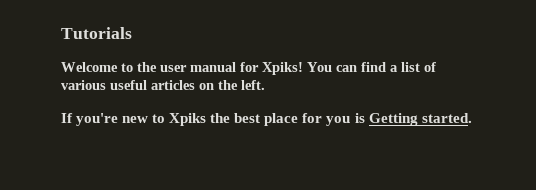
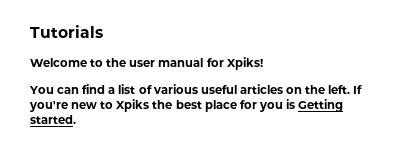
(303, 68) none -> (263, 63) //
(265, 85) // -> (351, 89) none

